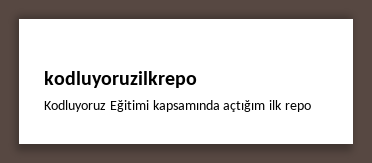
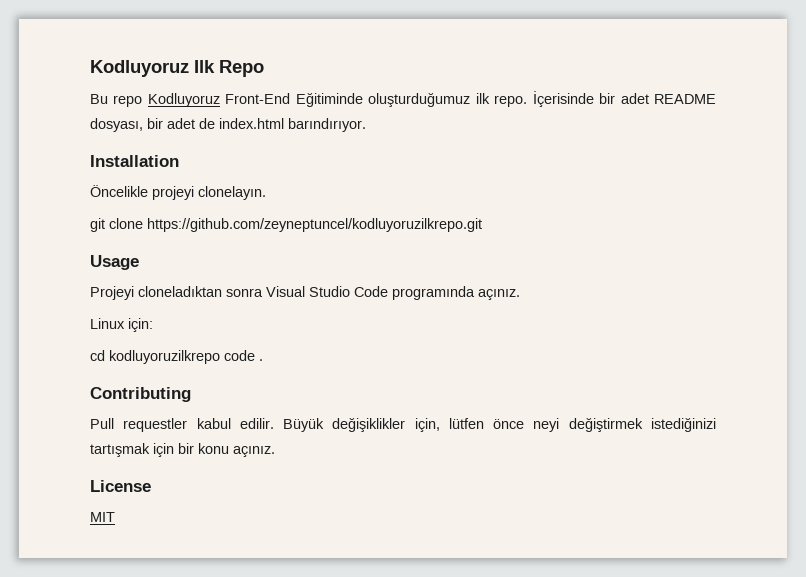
[44,71,197,88] [44,100,311,112] kodluyoruzilkrepo // Kodluyoruz Eğitimi kapsamında açtığım ilk repo -> [90,60,264,77] [90,91,716,107] [90,118,366,132] [90,155,179,167] [90,185,266,200] [90,218,482,232] [90,255,139,270] [90,286,520,300] [90,318,153,332] [90,350,263,364] [90,387,191,402] [90,417,716,432] [90,443,275,457] [90,480,151,492] [90,512,115,522] Kodluyoruz Ilk Repo // Bu repo Kodluyoruz Front-End Eğitiminde oluşturduğumuz ilk repo. İçerisinde bir adet README dosyası, bir adet de index.html barındırıyor. // Installation // Öncelikle projeyi clonelayın. // git clone https://github.com/zeyneptuncel/kodluyoruzilkrepo.git // Usage // Projeyi cloneladıktan sonra Visual Studio Code programında açınız. // Linux için: // cd kodluyoruzilkrepo code . // Contributing // Pull requestler kabul edilir. Büyük değişiklikler için, lütfen önce neyi değiştirmek istediğinizi tartışmak için bir konu açınız. // License // MIT

